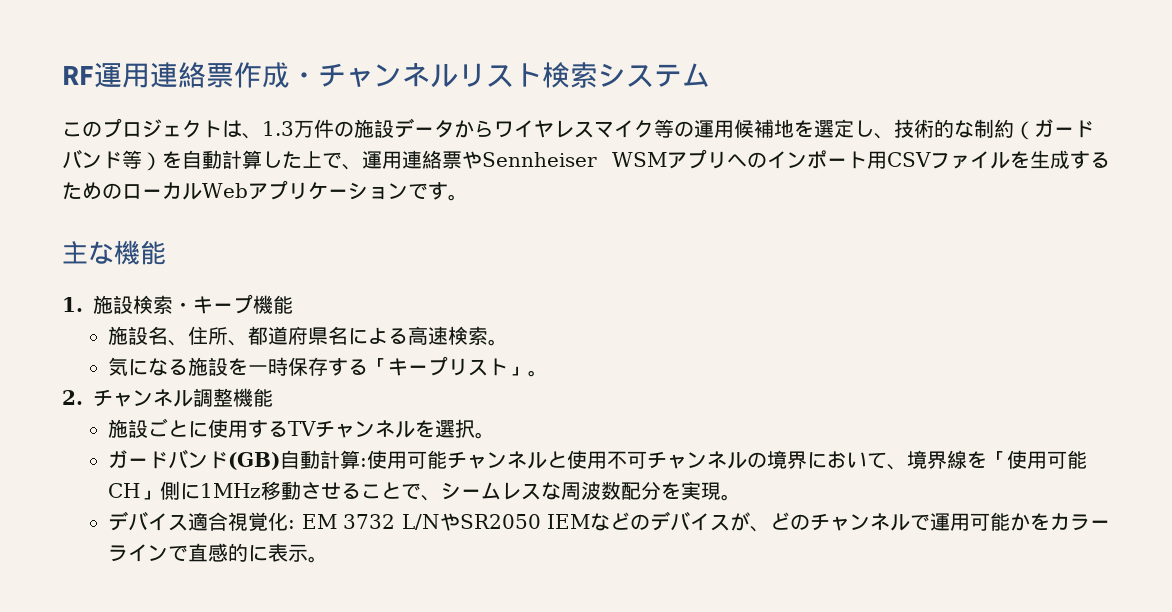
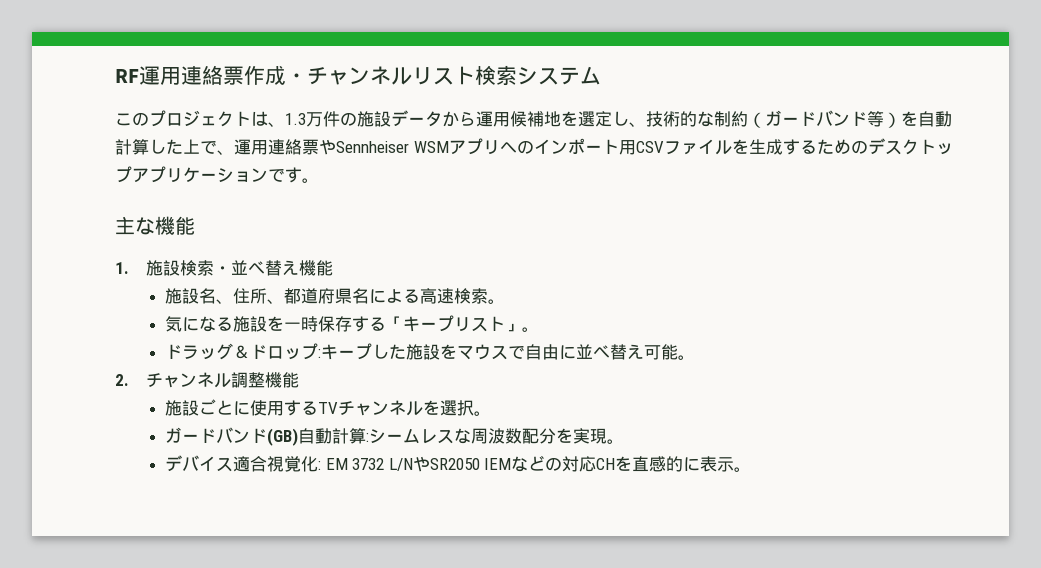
[494,119,694,138] ワイヤレスマイク等の -> (476, 119) none
[122,182,248,200] ローカルWeb -> [867,138,953,155] [115,166,132,183] デスクトップ
[193,294,253,314] キープ -> [231,260,300,276] 並べ替え
(549, 373) none -> [165,343,696,360] // ドラッグ＆ドロップ:キープした施設をマウスで自由に並べ替え可能。
[367,450,1088,470] [108,481,442,501] 使用可能チャンネルと使用不可チャンネルの境界において、境界線を「使用可能CH」側に1MHz移動させることで、 -> (370, 437) none
[650,511,1110,532] [108,544,189,562] デバイスが、どのチャンネルで運用可能かをカラーラインで -> [562,456,633,472] 対応CHを

